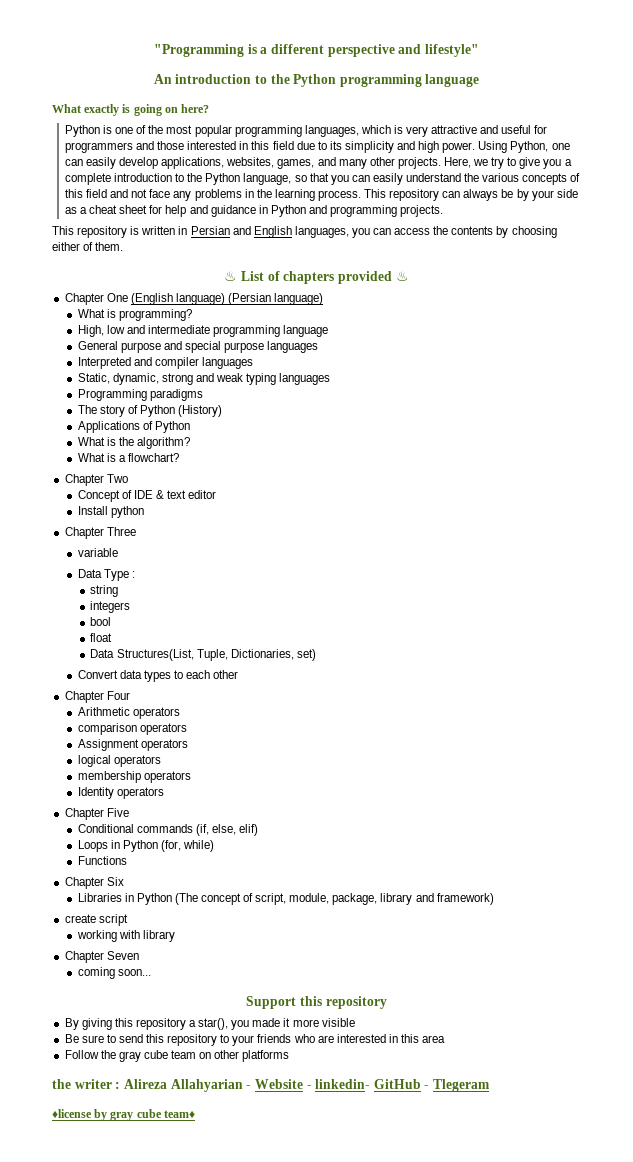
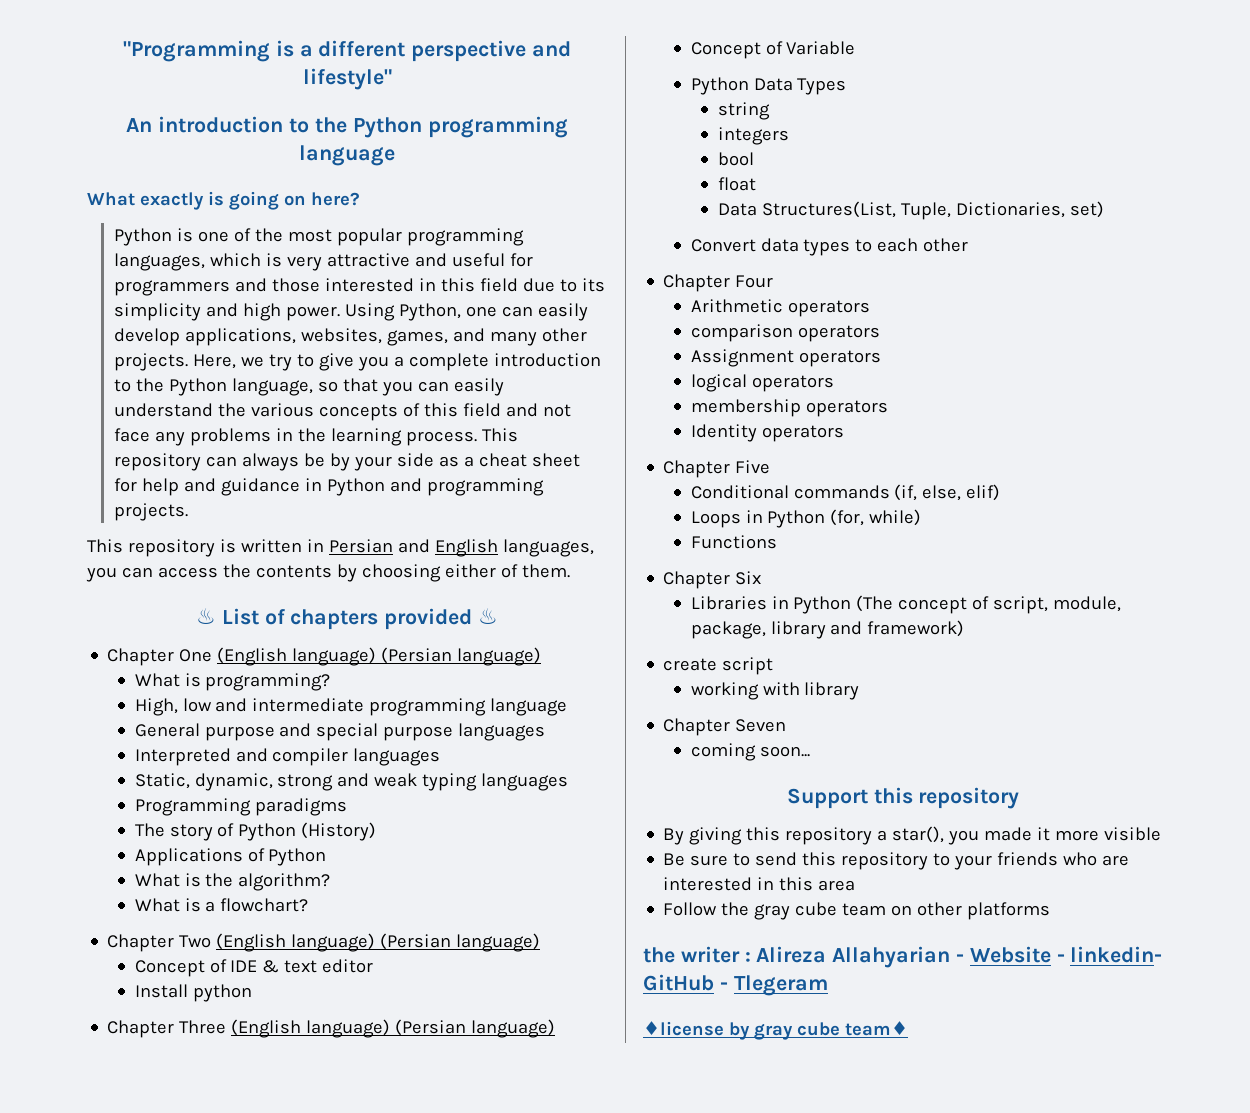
(128, 478) none -> [216,933,541,952] (English language) (Persian language)
[77,548,118,557] [77,569,135,581] // variable // Data Type : -> [231,1019,556,1038] [690,41,856,59] [690,77,847,95] (English language) (Persian language) // Concept of Variable // Python Data Types

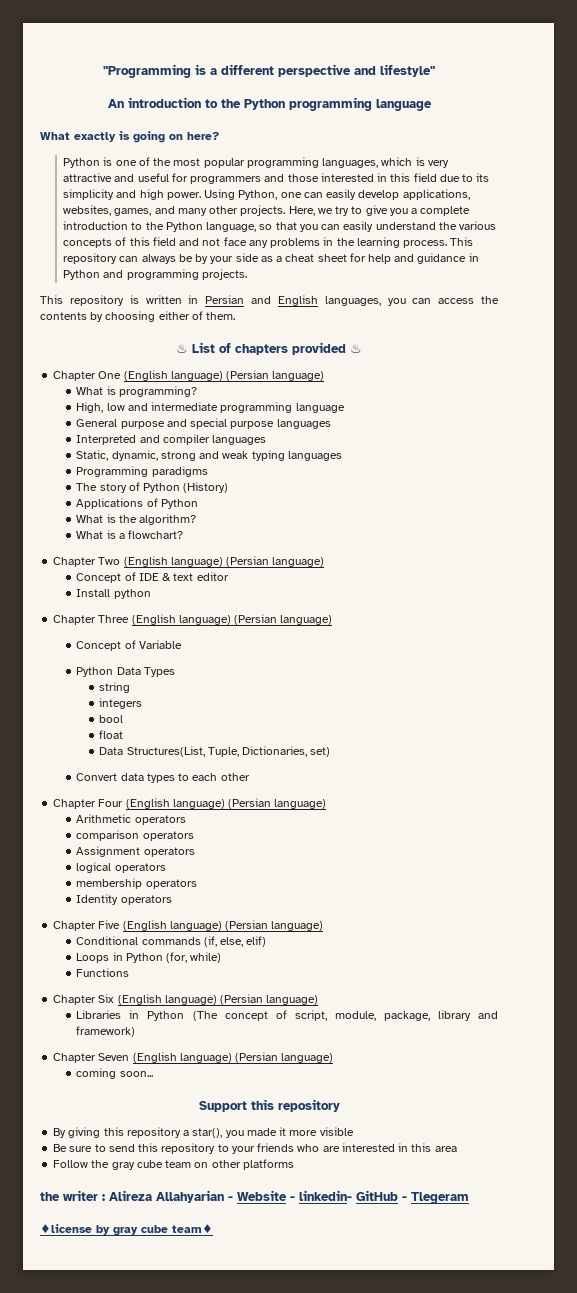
(774, 281) none -> [125,798,327,809] (English language) (Persian language)
(771, 467) none -> [122,920,324,931] (English language) (Persian language)
(762, 578) none -> [117,994,319,1005] (English language) (Persian language)
[663,657,774,675] [690,682,860,700] [663,718,787,736] create script // working with library // Chapter Seven -> [53,1052,334,1063] Chapter Seven (English language) (Persian language)

